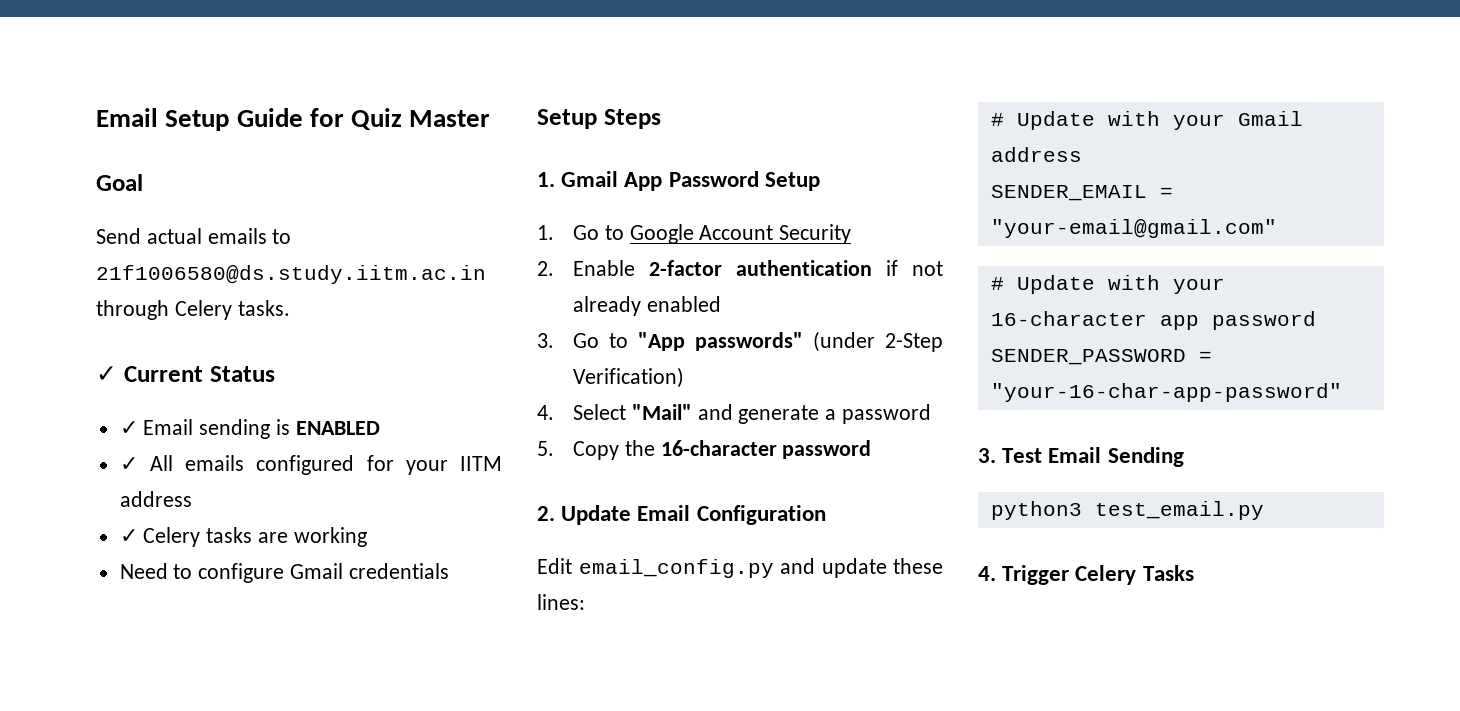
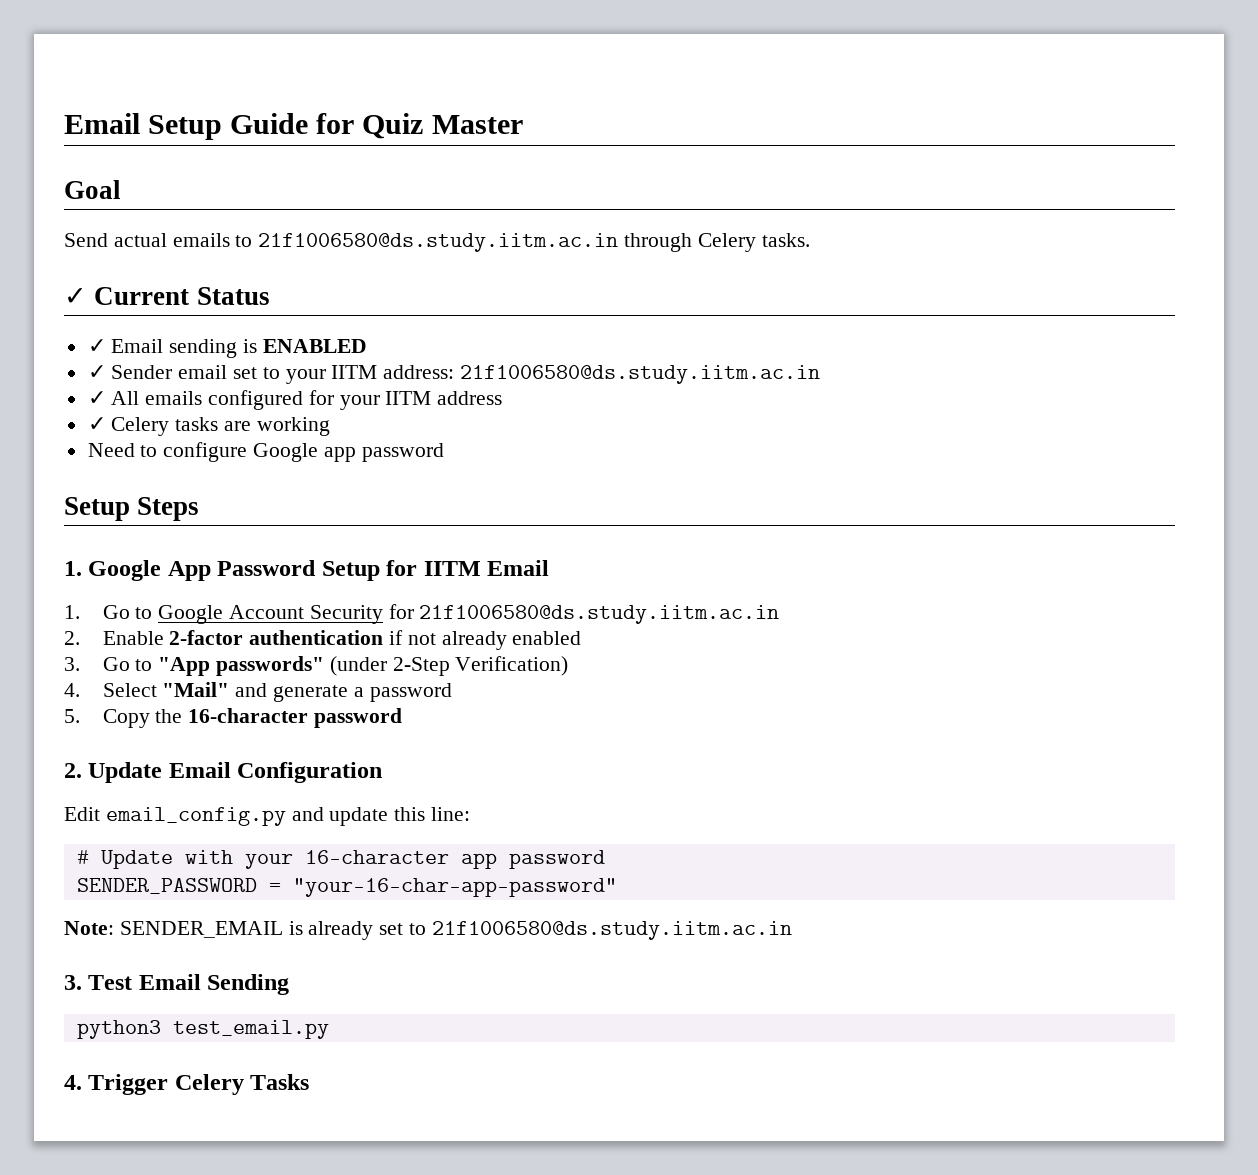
(380, 428) none -> [87,365,821,384] // ✓ Sender email set to your IITM address: 21f1006580@ds.study.iitm.ac.in
[290,563,449,579] Gmail credentials -> [253,443,444,462] Google app password
[561,171,619,187] Gmail -> [88,560,162,581] Google
(820, 181) none -> [386,560,550,576] for IITM Email
(852, 234) none -> [388,604,780,624] for 21f1006580@ds.study.iitm.ac.in
[893,558,943,574] [537,594,585,610] [990,111,1303,130] [990,147,1082,162] [990,185,1173,201] [990,219,1277,238] these lines: // # Update with your Gmail address // SENDER_EMAIL = "your-email@gmail.com" -> [394,807,471,821] this line:
(1342, 392) none -> [64,921,792,940] // Note: SENDER_EMAIL is already set to 21f1006580@ds.study.iitm.ac.in

